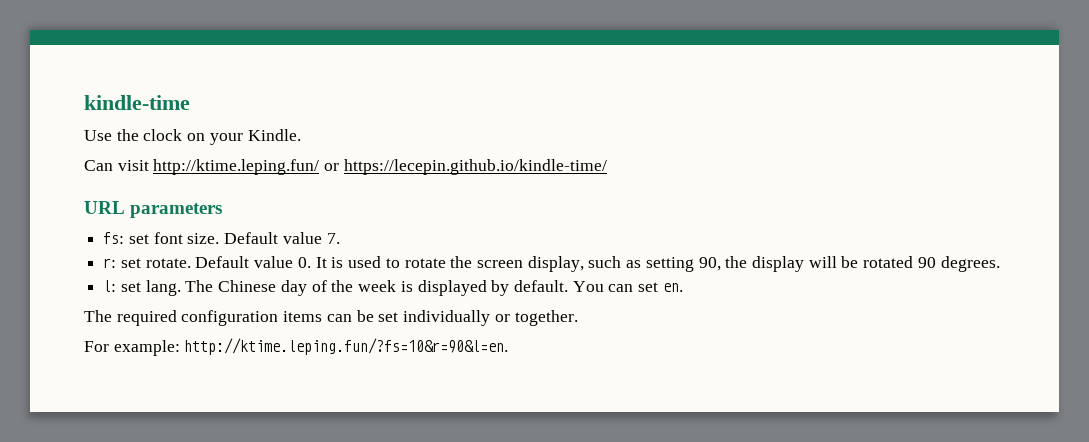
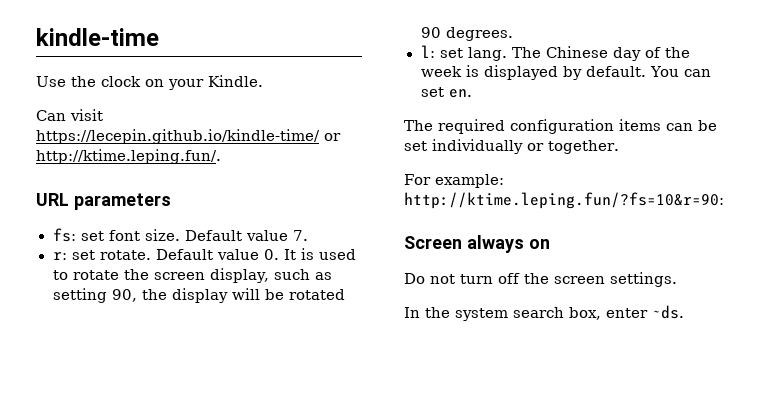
[153,159,607,175] http://ktime.leping.fun/ or https://lecepin.github.io/kindle-time/ -> [36,129,341,144] [36,149,221,164] https://lecepin.github.io/kindle-time/ or http://ktime.leping.fun/.
[184,338,509,355] http://ktime.leping.fun/?fs=10&r=90&l=en. -> [404,192,724,209] [404,235,550,253] [404,272,677,287] [404,305,684,321] http://ktime.leping.fun/?fs=10&r=90: // Screen always on // Do not turn off the screen settings. // In the system search box, enter ~ds.

